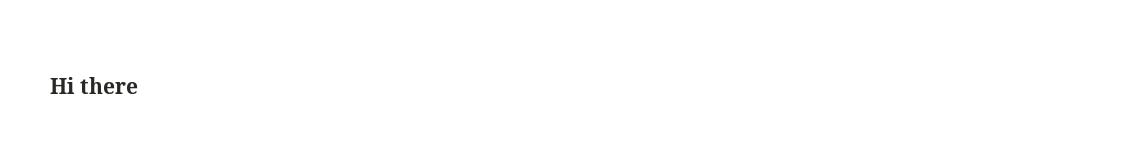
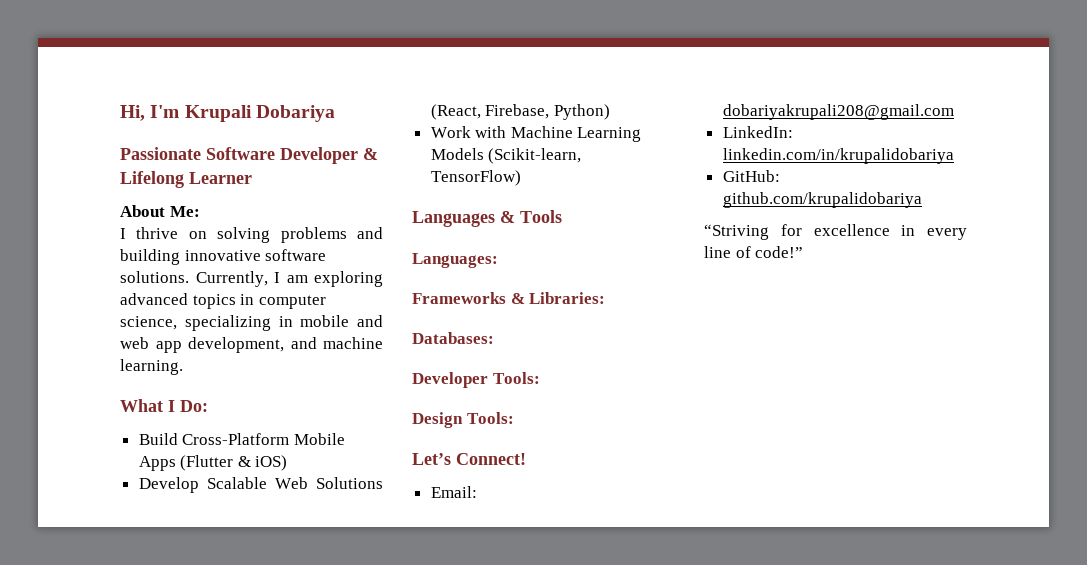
[50,77,138,94] Hi there -> [120,105,335,122] [120,147,378,164] [120,171,252,188] [120,205,200,217] [120,227,383,243] [120,249,327,265] [120,271,383,287] [120,293,326,309] [120,315,383,331] [120,337,383,353] [120,359,183,375] [120,399,208,412] [138,433,345,445] [138,455,288,471] [138,477,383,493] [430,104,610,120] [430,126,642,142] [430,148,582,164] [430,170,521,186] [412,210,562,227] [412,253,498,268] [412,292,606,304] [412,332,494,344] [412,372,540,388] [412,412,514,428] [412,453,526,465] [430,486,477,498] [722,104,954,120] [722,126,793,138] [722,148,954,164] [722,170,780,182] [722,192,922,208] [704,224,967,240] [704,246,804,258] Hi, I'm Krupali Dobariya // Passionate Software Developer & Lifelong Learner // About Me: // I thrive on solving problems and building innovative software solutions. Currently, I am exploring advanced topics in computer science, specializing in mobile and web app development, and machine learning. // What I Do: // Build Cross-Platform Mobile Apps (Flutter & iOS) // Develop Scalable Web Solutions (React, Firebase, Python) // Work with Machine Learning Models (Scikit-learn, TensorFlow) // Languages & Tools // Languages: // Frameworks & Libraries: // Databases: // Developer Tools: // Design Tools: // Let’s Connect! // Email: dobariyakrupali208@gmail.com // LinkedIn: linkedin.com/in/krupalidobariya // GitHub: github.com/krupalidobariya // “Striving for excellence in every line of code!”

